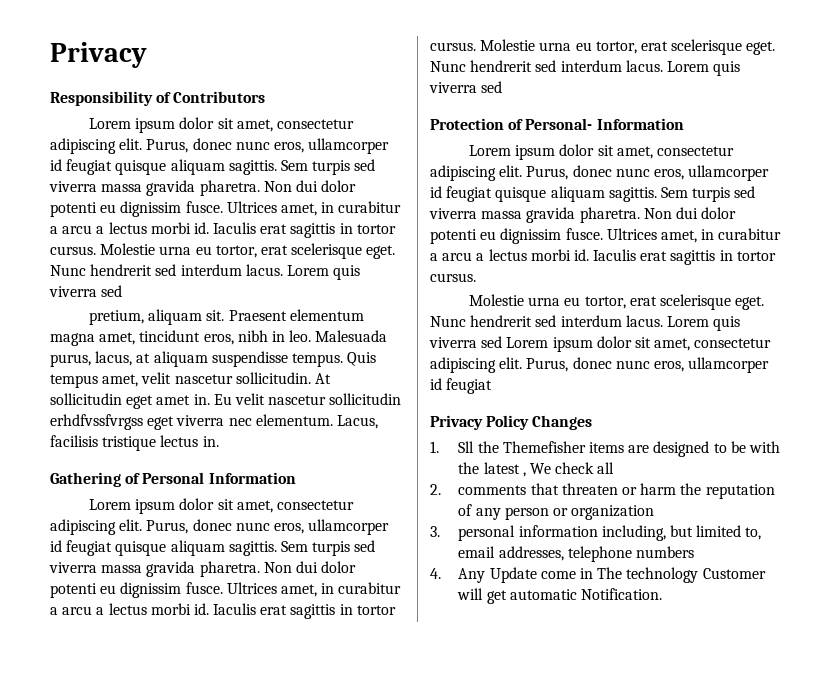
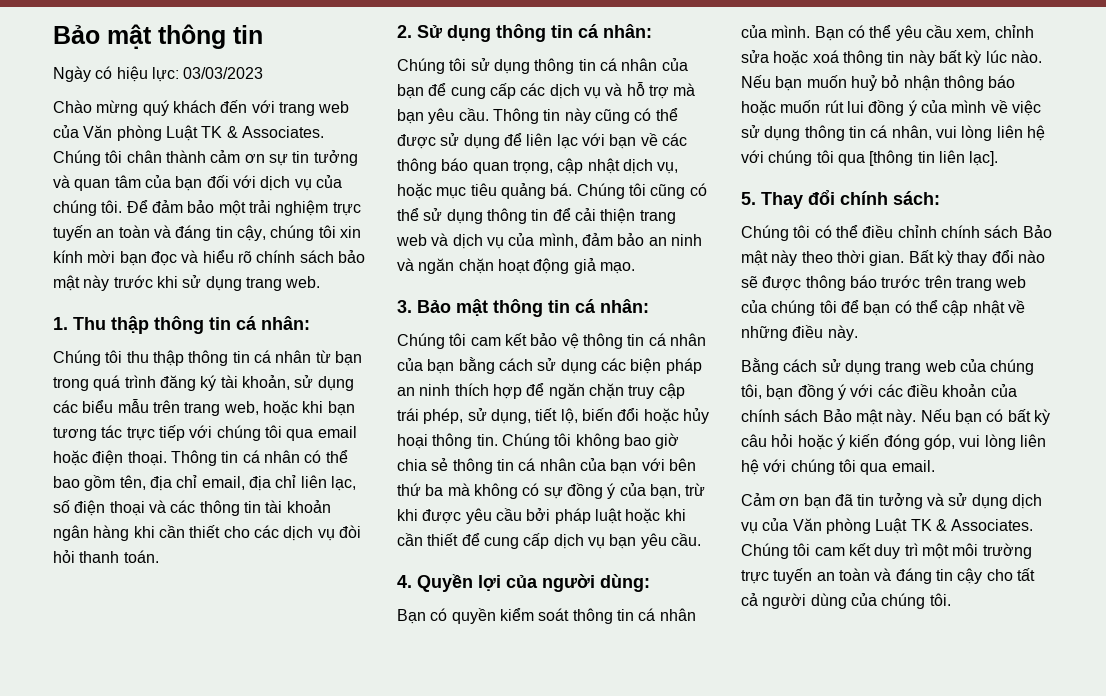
[50,42,147,68] [50,91,266,106] [89,117,355,133] [50,138,390,154] [50,159,376,175] [49,180,357,196] [50,201,402,217] [50,222,396,238] [50,243,396,259] [50,264,361,280] [49,285,123,297] [89,309,364,325] [50,330,388,346] [50,351,377,367] [50,372,331,388] [50,393,402,409] [50,414,378,430] [50,435,219,451] [50,472,296,487] [89,498,355,514] [50,519,390,535] [50,540,376,556] [49,561,357,577] [50,582,402,598] [50,603,396,619] [430,39,776,55] [430,60,741,76] [429,81,503,93] [430,118,684,130] [469,144,735,160] [430,165,770,181] [430,186,756,202] [429,207,737,223] [430,228,782,244] [430,249,776,265] [430,273,476,282] [469,294,765,310] [430,315,741,331] [429,336,772,352] [430,357,770,373] [430,378,493,394] [430,415,593,430] [430,441,780,457] [458,462,615,477] [430,483,775,499] [458,504,655,520] [430,525,762,541] [458,546,694,562] [430,567,766,583] [457,588,662,604] Privacy // Responsibility of Contributors // Lorem ipsum dolor sit amet, consectetur adipiscing elit. Purus, donec nunc eros, ullamcorper id feugiat quisque aliquam sagittis. Sem turpis sed viverra massa gravida pharetra. Non dui dolor potenti eu dignissim fusce. Ultrices amet, in curabitur a arcu a lectus morbi id. Iaculis erat sagittis in tortor cursus. Molestie urna eu tortor, erat scelerisque eget. Nunc hendrerit sed interdum lacus. Lorem quis viverra sed // pretium, aliquam sit. Praesent elementum magna amet, tincidunt eros, nibh in leo. Malesuada purus, lacus, at aliquam suspendisse tempus. Quis tempus amet, velit nascetur sollicitudin. At sollicitudin eget amet in. Eu velit nascetur sollicitudin erhdfvssfvrgss eget viverra nec elementum. Lacus, facilisis tristique lectus in. // Gathering of Personal Information // Lorem ipsum dolor sit amet, consectetur adipiscing elit. Purus, donec nunc eros, ullamcorper id feugiat quisque aliquam sagittis. Sem turpis sed viverra massa gravida pharetra. Non dui dolor potenti eu dignissim fusce. Ultrices amet, in curabitur a arcu a lectus morbi id. Iaculis erat sagittis in tortor cursus. Molestie urna eu tortor, erat scelerisque eget. Nunc hendrerit sed interdum lacus. Lorem quis viverra sed // Protection of Personal- Information // Lorem ipsum dolor sit amet, consectetur adipiscing elit. Purus, donec nunc eros, ullamcorper id feugiat quisque aliquam sagittis. Sem turpis sed viverra massa gravida pharetra. Non dui dolor potenti eu dignissim fusce. Ultrices amet, in curabitur a arcu a lectus morbi id. Iaculis erat sagittis in tortor cursus. // Molestie urna eu tortor, erat scelerisque eget. Nunc hendrerit sed interdum lacus. Lorem quis viverra sed Lorem ipsum dolor sit amet, consectetur adipiscing elit. Purus, donec nunc eros, ullamcorper id feugiat // Privacy Policy Changes // 1. Sll the Themefisher items are designed to be with the latest , We check all // 2. comments that threaten or harm the reputation of any person or organization // 3. personal information including, but limited to, email addresses, telephone numbers // 4. Any Update come in The technology Customer will get automatic Notification. -> [53,24,263,49] [53,66,264,82] [53,100,350,116] [53,125,324,141] [53,150,358,166] [53,175,342,191] [53,200,361,216] [53,225,361,241] [53,250,365,266] [53,275,321,291] [53,316,310,334] [53,350,362,366] [53,375,354,391] [53,399,355,416] [53,425,357,441] [53,450,348,466] [53,475,356,491] [53,500,331,516] [53,525,361,541] [53,550,159,563] [397,24,652,42] [397,58,688,74] [397,82,696,99] [397,108,678,124] [397,133,687,149] [397,158,679,174] [397,183,707,199] [397,208,676,224] [396,233,702,249] [397,258,635,274] [397,299,649,317] [397,333,706,349] [397,357,702,374] [397,383,685,399] [397,408,709,424] [397,433,680,449] [397,458,696,474] [397,483,706,499] [397,508,686,524] [397,533,701,549] [397,574,650,592] [397,608,696,624] [741,25,1034,41] [741,50,1042,66] [741,75,1016,91] [741,100,1041,116] [741,125,1045,141] [741,150,999,166] [741,190,940,209] [741,225,1052,241] [741,250,1045,266] [741,275,1027,291] [741,300,1025,316] [741,325,858,341] [741,358,1035,375] [741,384,1017,400] [741,409,1050,425] [741,434,1046,450] [741,459,935,475] [741,493,1042,509] [741,518,1034,534] [741,543,1032,559] [741,568,1035,584] [741,593,951,609] Bảo mật thông tin // Ngày có hiệu lực: 03/03/2023 // Chào mừng quý khách đến với trang web của Văn phòng Luật TK & Associates. Chúng tôi chân thành cảm ơn sự tin tưởng và quan tâm của bạn đối với dịch vụ của chúng tôi. Để đảm bảo một trải nghiệm trực tuyến an toàn và đáng tin cậy, chúng tôi xin kính mời bạn đọc và hiểu rõ chính sách bảo mật này trước khi sử dụng trang web. // 1. Thu thập thông tin cá nhân: // Chúng tôi thu thập thông tin cá nhân từ bạn trong quá trình đăng ký tài khoản, sử dụng các biểu mẫu trên trang web, hoặc khi bạn tương tác trực tiếp với chúng tôi qua email hoặc điện thoại. Thông tin cá nhân có thể bao gồm tên, địa chỉ email, địa chỉ liên lạc, số điện thoại và các thông tin tài khoản ngân hàng khi cần thiết cho các dịch vụ đòi hỏi thanh toán. // 2. Sử dụng thông tin cá nhân: // Chúng tôi sử dụng thông tin cá nhân của bạn để cung cấp các dịch vụ và hỗ trợ mà bạn yêu cầu. Thông tin này cũng có thể được sử dụng để liên lạc với bạn về các thông báo quan trọng, cập nhật dịch vụ, hoặc mục tiêu quảng bá. Chúng tôi cũng có thể sử dụng thông tin để cải thiện trang web và dịch vụ của mình, đảm bảo an ninh và ngăn chặn hoạt động giả mạo. // 3. Bảo mật thông tin cá nhân: // Chúng tôi cam kết bảo vệ thông tin cá nhân của bạn bằng cách sử dụng các biện pháp an ninh thích hợp để ngăn chặn truy cập trái phép, sử dụng, tiết lộ, biến đổi hoặc hủy hoại thông tin. Chúng tôi không bao giờ chia sẻ thông tin cá nhân của bạn với bên thứ ba mà không có sự đồng ý của bạn, trừ khi được yêu cầu bởi pháp luật hoặc khi cần thiết để cung cấp dịch vụ bạn yêu cầu. // 4. Quyền lợi của người dùng: // Bạn có quyền kiểm soát thông tin cá nhân của mình. Bạn có thể yêu cầu xem, chỉnh sửa hoặc xoá thông tin này bất kỳ lúc nào. Nếu bạn muốn huỷ bỏ nhận thông báo hoặc muốn rút lui đồng ý của mình về việc sử dụng thông tin cá nhân, vui lòng liên hệ với chúng tôi qua [thông tin liên lạc]. // 5. Thay đổi chính sách: // Chúng tôi có thể điều chỉnh chính sách Bảo mật này theo thời gian. Bất kỳ thay đổi nào sẽ được thông báo trước trên trang web của chúng tôi để bạn có thể cập nhật về những điều này. // Bằng cách sử dụng trang web của chúng tôi, bạn đồng ý với các điều khoản của chính sách Bảo mật này. Nếu bạn có bất kỳ câu hỏi hoặc ý kiến đóng góp, vui lòng liên hệ với chúng tôi qua email. // Cảm ơn bạn đã tin tưởng và sử dụng dịch vụ của Văn phòng Luật TK & Associates. Chúng tôi cam kết duy trì một môi trường trực tuyến an toàn và đáng tin cậy cho tất cả người dùng của chúng tôi.

